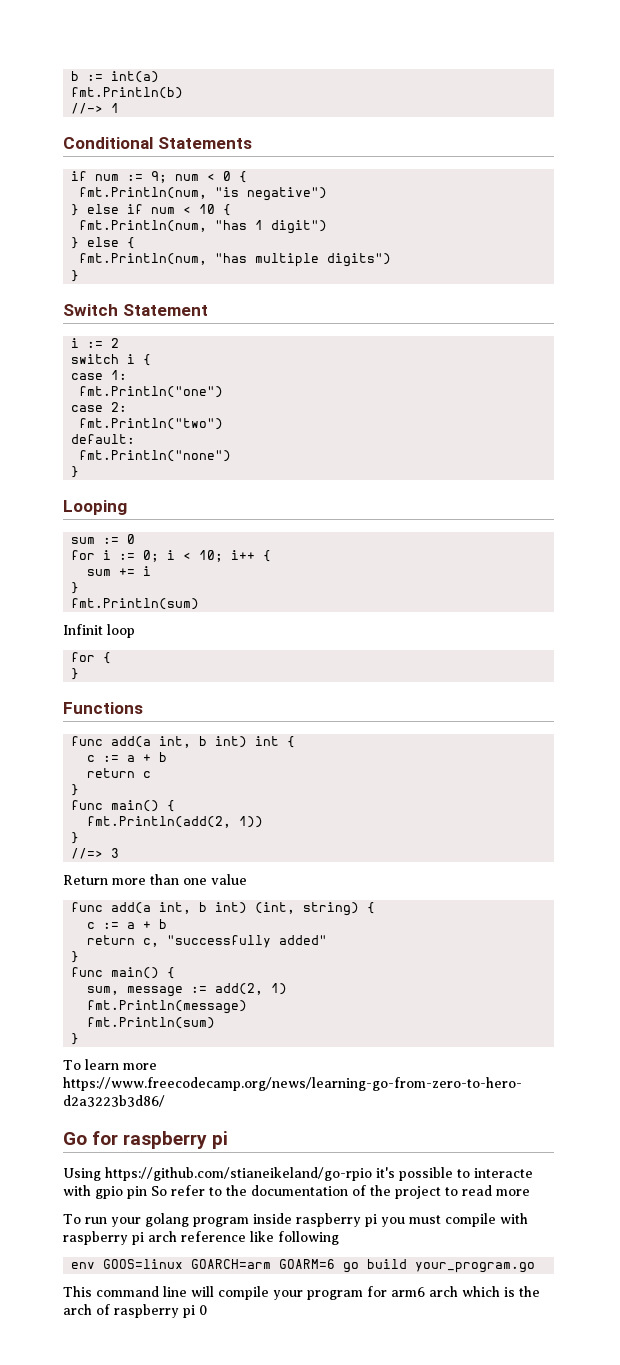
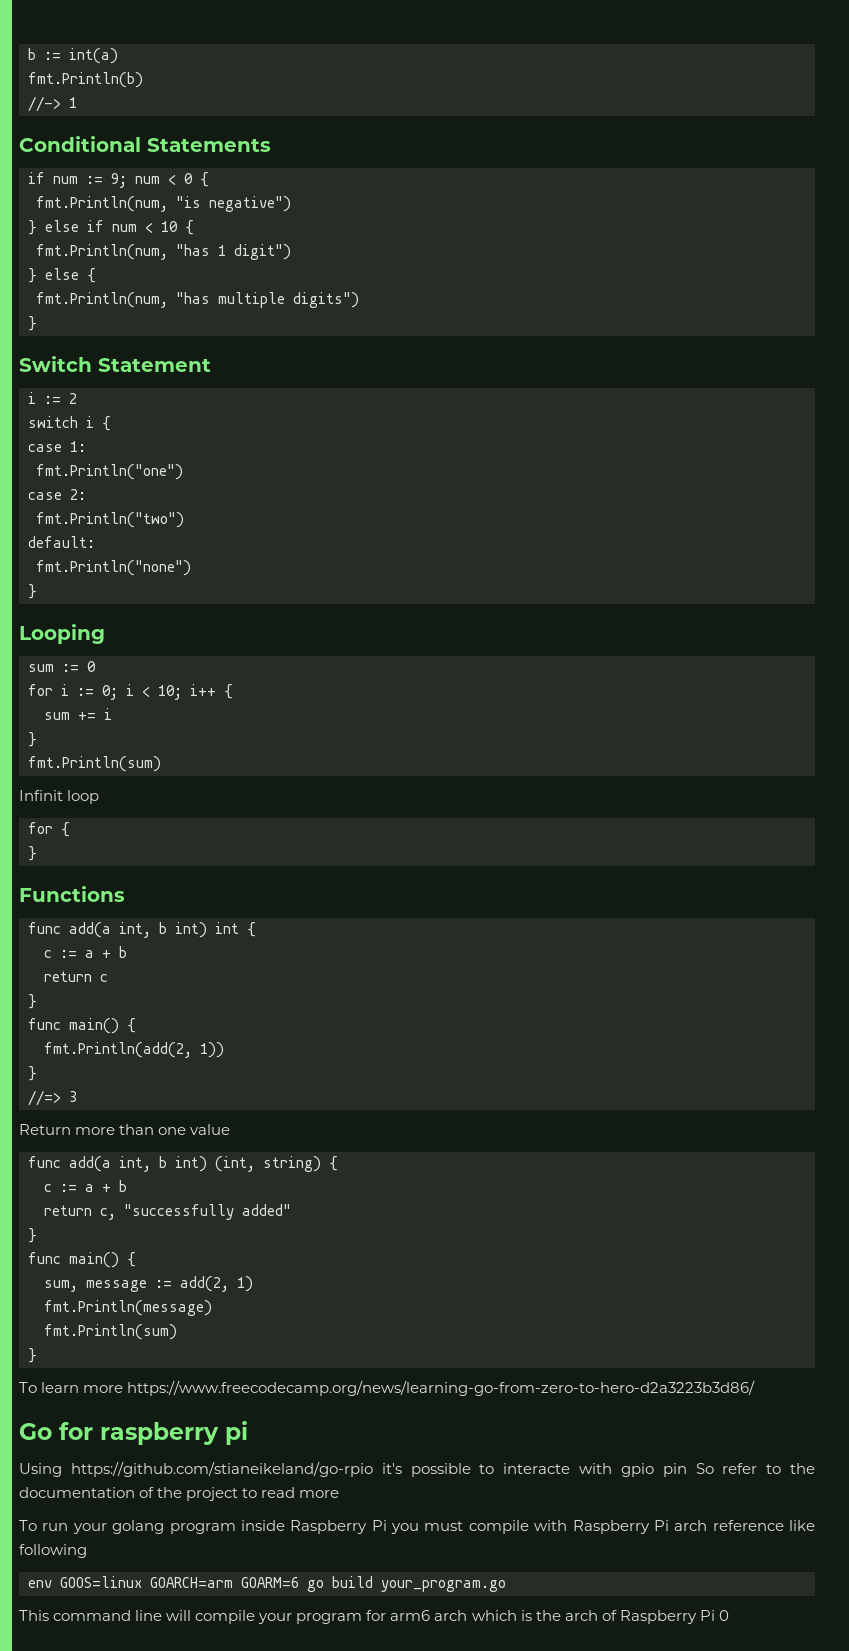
[295,1213,377,1227] raspberry pi -> [290,1520,387,1534] Raspberry Pi
[63,1231,144,1245] raspberry pi -> [572,1520,669,1534] Raspberry Pi
[114,1304,195,1318] raspberry pi -> [619,1610,715,1624] Raspberry Pi

